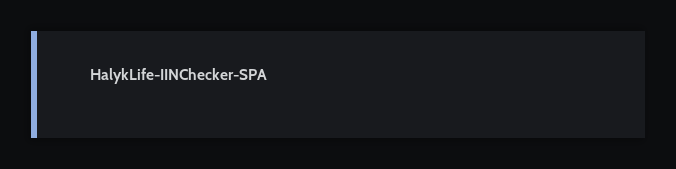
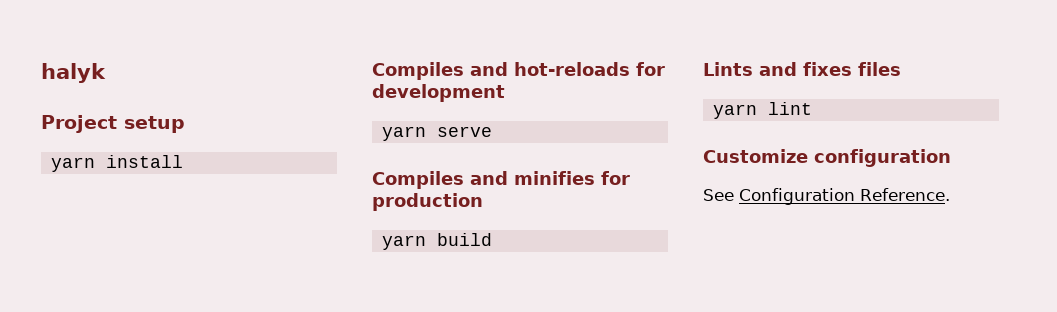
[90,68,267,84] HalykLife-IINChecker-SPA -> [41,63,106,83] [41,115,185,133] [50,155,183,172] [372,62,665,80] [372,84,505,102] [381,126,492,141] [372,171,630,189] [372,193,483,211] [381,233,492,250] [703,62,901,76] [712,102,812,119] [703,149,951,167] [703,188,950,205] halyk // Project setup // yarn install // Compiles and hot-reloads for development // yarn serve // Compiles and minifies for production // yarn build // Lints and fixes files // yarn lint // Customize configuration // See Configuration Reference.

